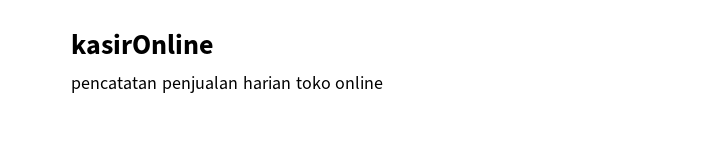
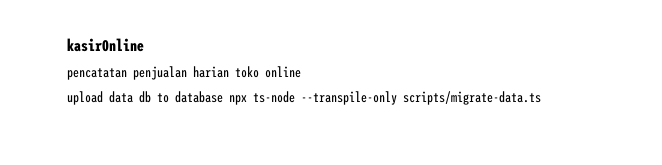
(384, 82) none -> [67,91,541,105] // upload data db to database npx ts-node --transpile-only scripts/migrate-data.ts

